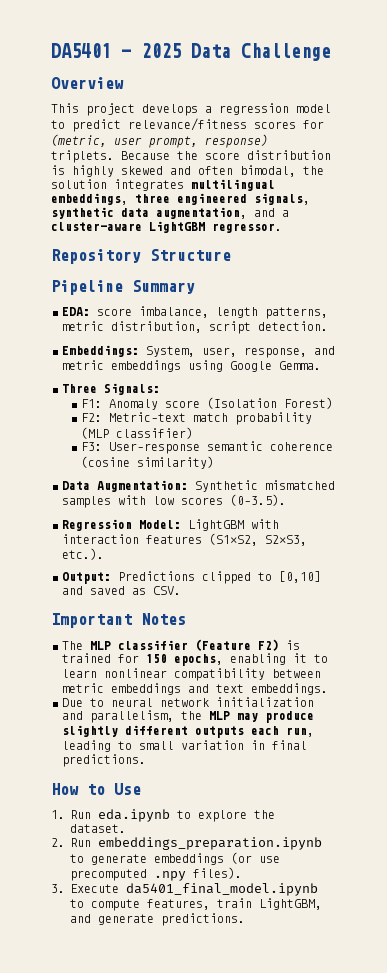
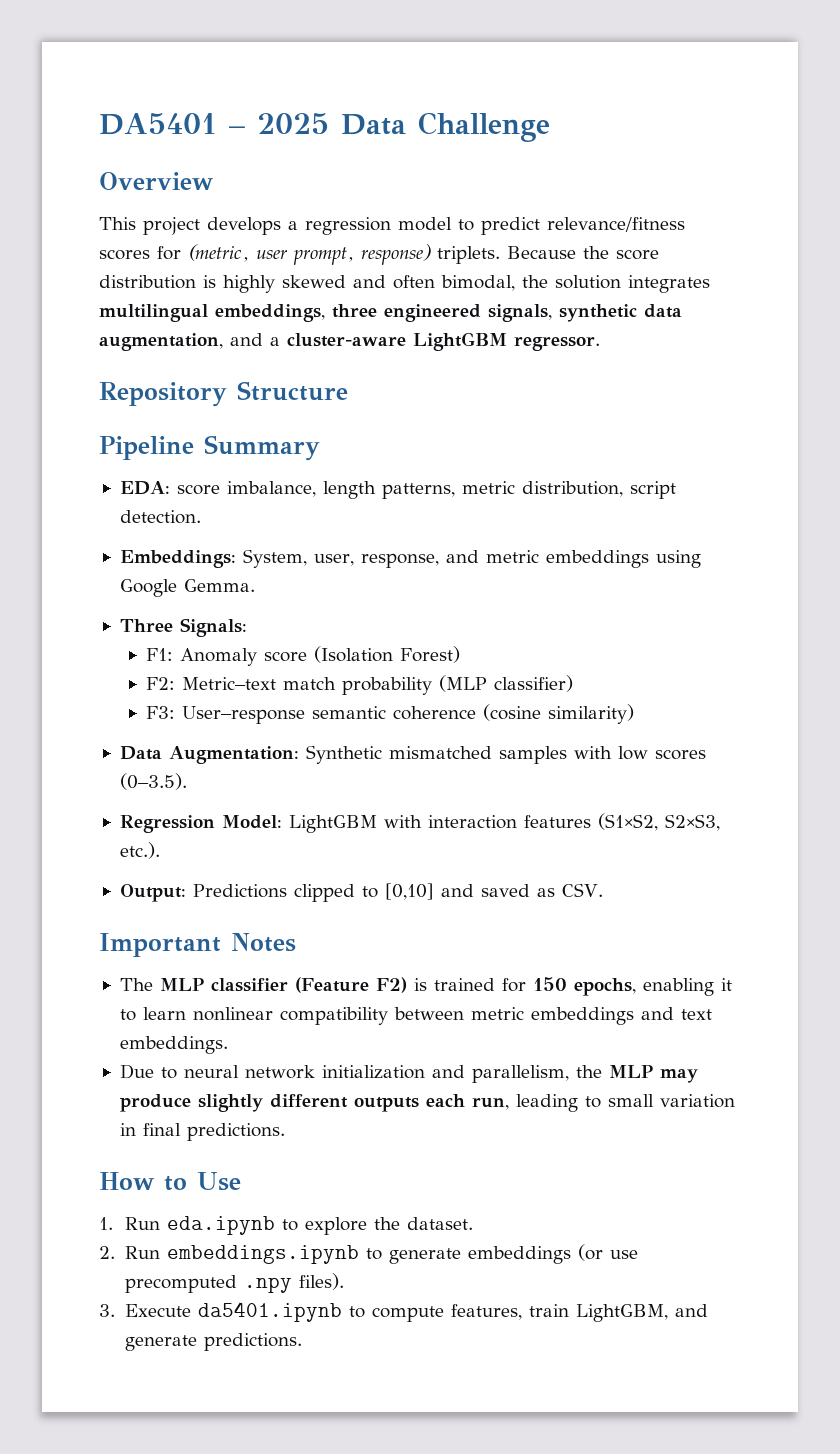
[98,837,323,850] embeddings_preparation.ipynb -> [167,1245,360,1264] embeddings.ipynb
[126,883,319,896] da5401_final_model.ipynb -> [198,1302,343,1322] da5401.ipynb

